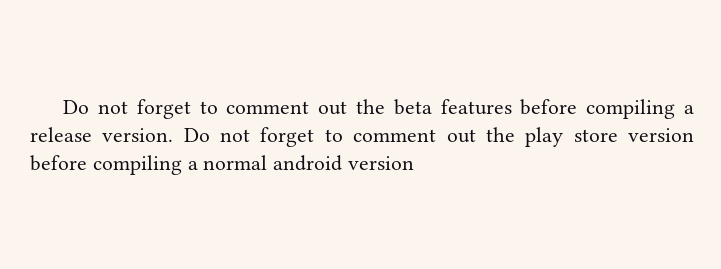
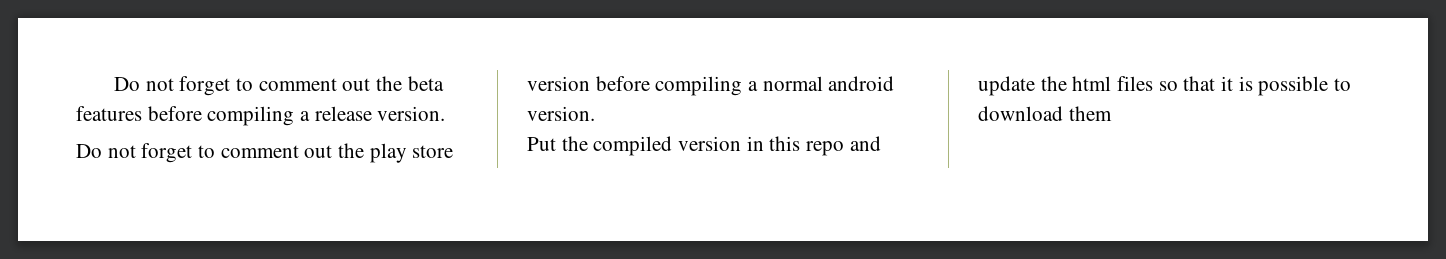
(174, 135) none -> (446, 113) //
[348,156,415,170] version -> [527,106,595,121] [527,136,881,156] [978,76,1352,96] [978,106,1112,121] version. // Put the compiled version in this repo and update the html files so that it is possible to download them

